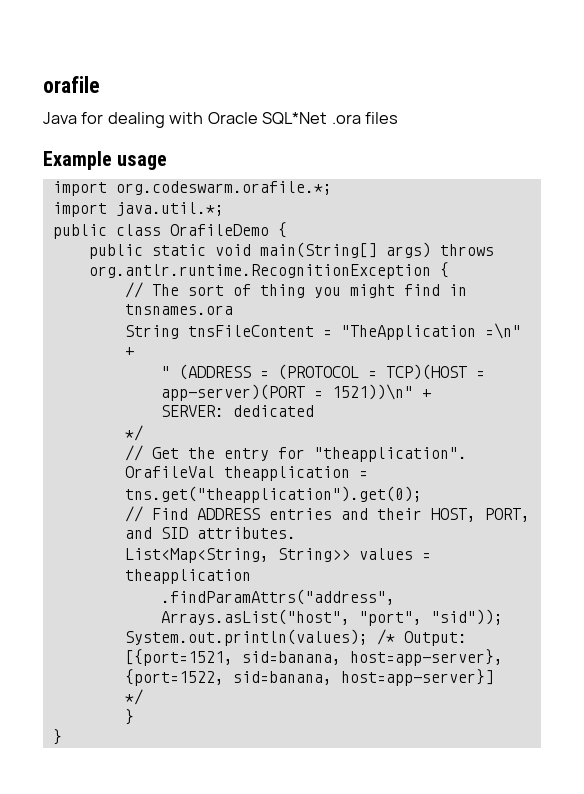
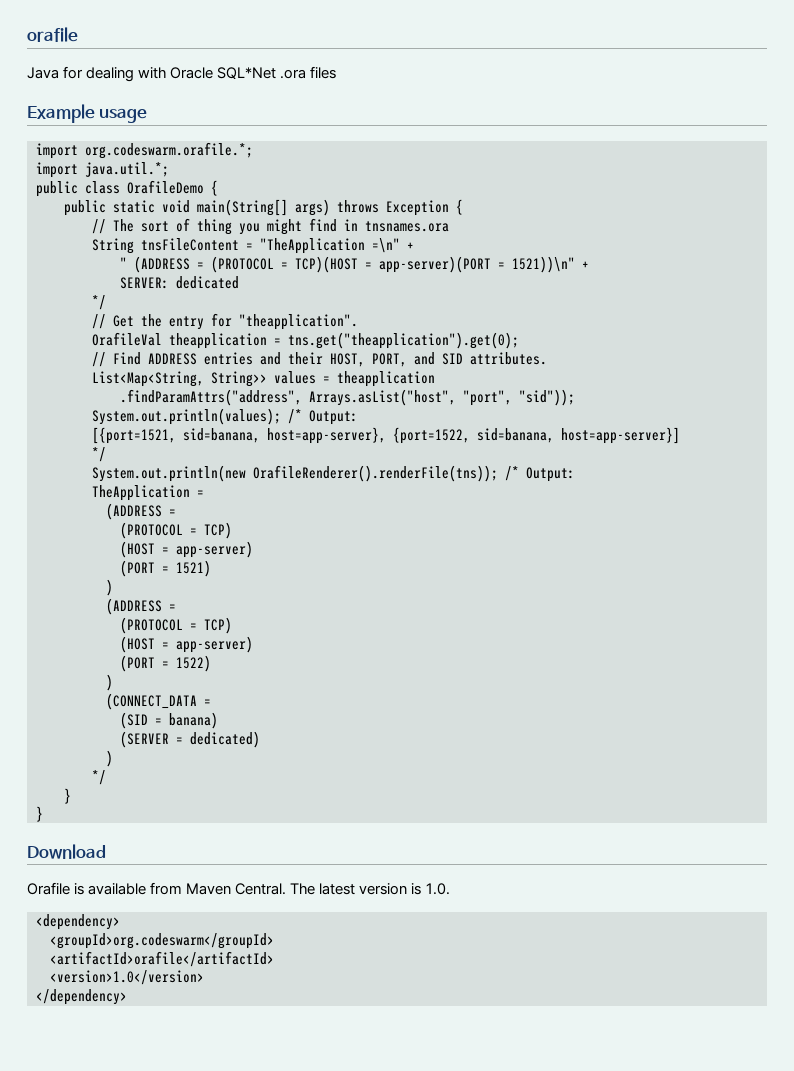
[88,264,431,279] org.antlr.runtime.RecognitionException -> [386,200,449,216] Exception
[124,709,134,725] [52,729,62,745] } // } -> [92,465,575,482] [92,485,204,501] [106,503,176,520] [120,522,232,539] [120,541,253,558] [120,560,211,577] [106,579,113,596] [106,598,176,615] [120,617,232,634] [120,636,253,653] [120,655,211,672] [106,674,113,691] [106,693,211,710] [120,712,218,729] [120,731,260,748] [106,750,113,767] [92,770,106,785] [64,788,71,804] [36,806,43,822] [27,844,106,859] [27,882,450,895] [36,914,120,930] [50,933,274,949] [50,951,274,967] [50,970,204,985] [36,989,127,1005] System.out.println(new OrafileRenderer().renderFile(tns)); /* Output: // TheApplication = // (ADDRESS = // (PROTOCOL = TCP) // (HOST = app-server) // (PORT = 1521) // ) // (ADDRESS = // (PROTOCOL = TCP) // (HOST = app-server) // (PORT = 1522) // ) // (CONNECT_DATA = // (SID = banana) // (SERVER = dedicated) // ) // */ // } // } // Download // Orafile is available from Maven Central. The latest version is 1.0. // <dependency> // <groupId>org.codeswarm</groupId> // <artifactId>orafile</artifactId> // <version>1.0</version> // </dependency>

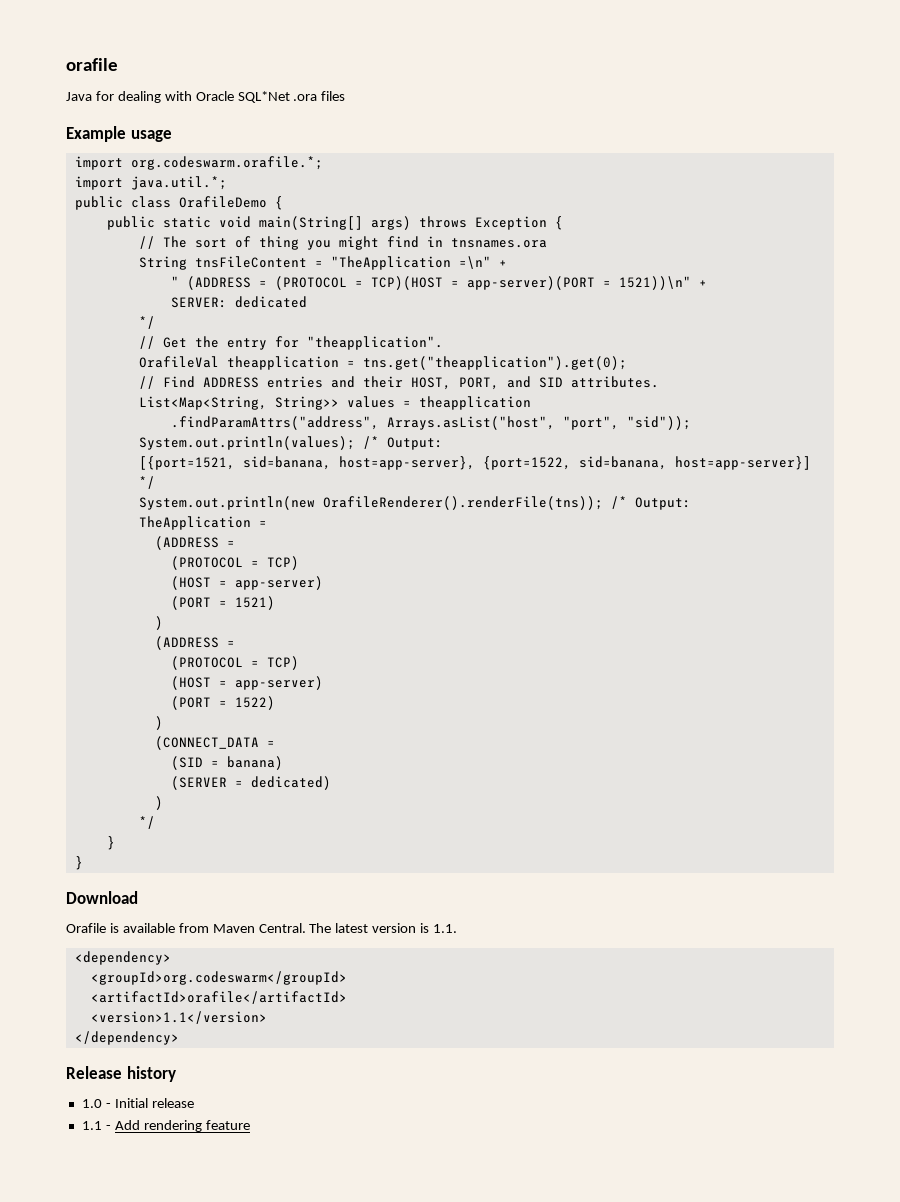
[425,883,450,895] 1.0. -> [433,924,458,933] 1.1.
[50,970,204,985] <version>1.0</version> -> [90,1011,267,1024] <version>1.1</version>
(127, 997) none -> [66,1066,176,1082] [81,1098,194,1108] [81,1120,250,1132] // Release history // 1.0 - Initial release // 1.1 - Add rendering feature

